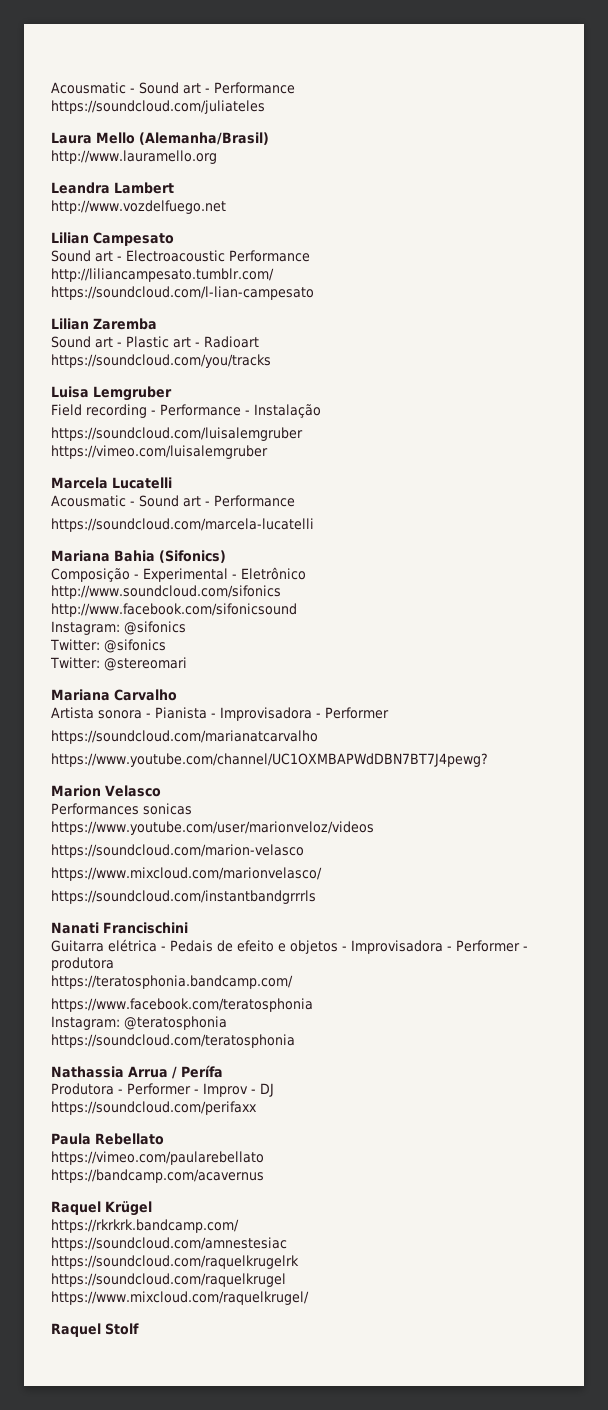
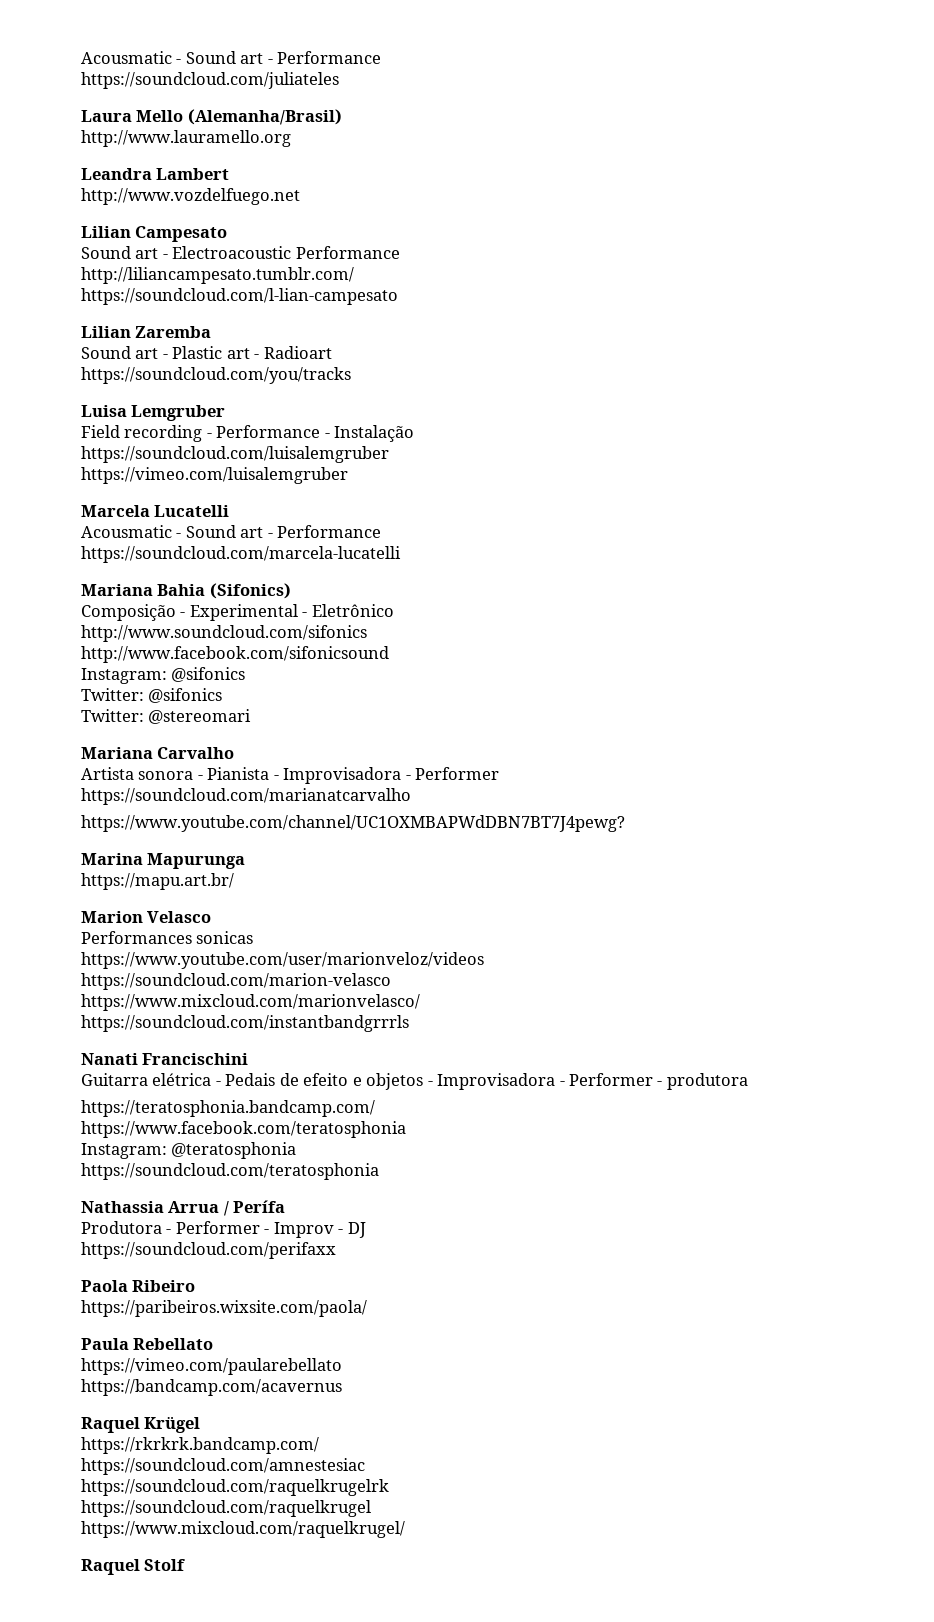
(488, 760) none -> [81,853,246,869] [81,873,234,890] // Marina Mapurunga // https://mapu.art.br/
(257, 1108) none -> [81,1280,196,1292] [81,1300,367,1317] // Paola Ribeiro // https://paribeiros.wixsite.com/paola/

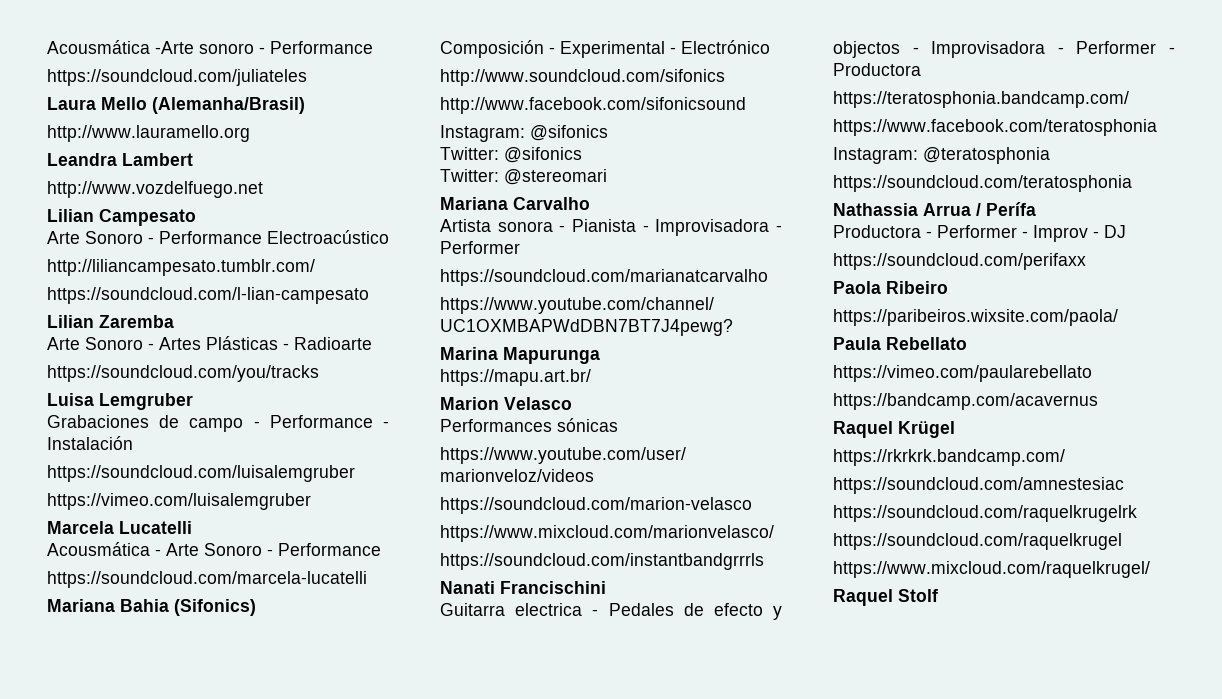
[81,51,264,64] Acousmatic - Sound art -> [47,40,254,54] Acousmática -Arte sonoro
[81,246,400,259] Sound art - Electroacoustic Performance -> [47,230,389,244] Arte Sonoro - Performance Electroacústico
[81,346,332,359] Sound art - Plastic art - Radioart -> [47,336,372,350] Arte Sonoro - Artes Plásticas - Radioarte
[81,425,203,442] Field recording -> [47,415,244,432] Grabaciones de campo
[334,425,415,442] Instalação -> [47,436,133,450] Instalación
[81,525,264,538] Acousmatic - Sound art -> [47,542,262,556] Acousmática - Arte Sonoro
[81,604,176,621] Composição -> [440,40,544,58] Composición
[311,604,394,617] Eletrônico -> [681,40,770,54] Electrónico
[196,931,254,944] sonicas -> [557,418,618,432] sónicas
[152,1073,424,1090] elétrica - Pedais de efeito e objetos -> [515,603,782,620] [833,41,900,58] electrica - Pedales de efecto y objectos
[666,1073,748,1090] produtora -> [833,63,921,76] Productora
[81,1221,162,1234] Produtora -> [833,225,921,238] Productora

